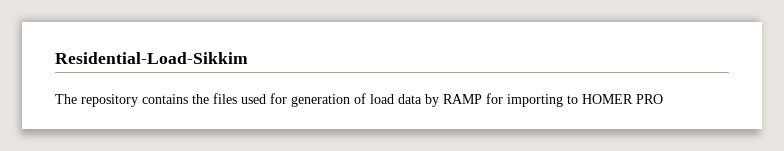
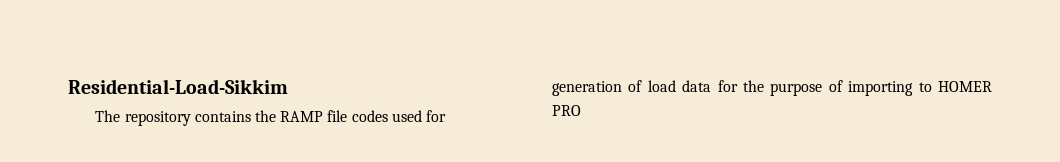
[213,93,237,104] files -> [280,110,388,122] RAMP file codes
[425,93,503,107] by RAMP for -> [717,80,843,96] for the purpose of

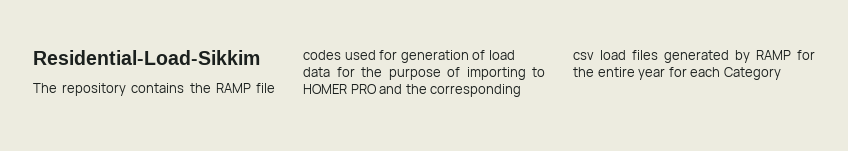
(581, 110) none -> [379,84,522,97] [573,50,815,63] [573,67,781,80] and the corresponding csv load files generated by RAMP for the entire year for each Category

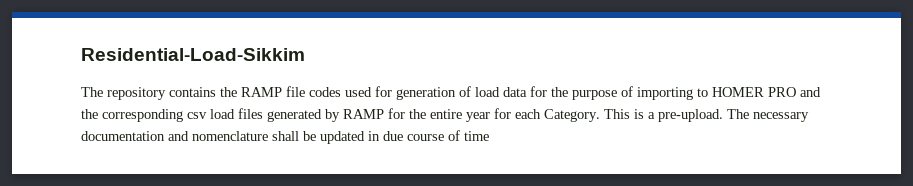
[723,67,781,80] Category -> [544,109,809,122] [81,130,489,144] Category. This is a pre-upload. The necessary documentation and nomenclature shall be updated in due course of time

